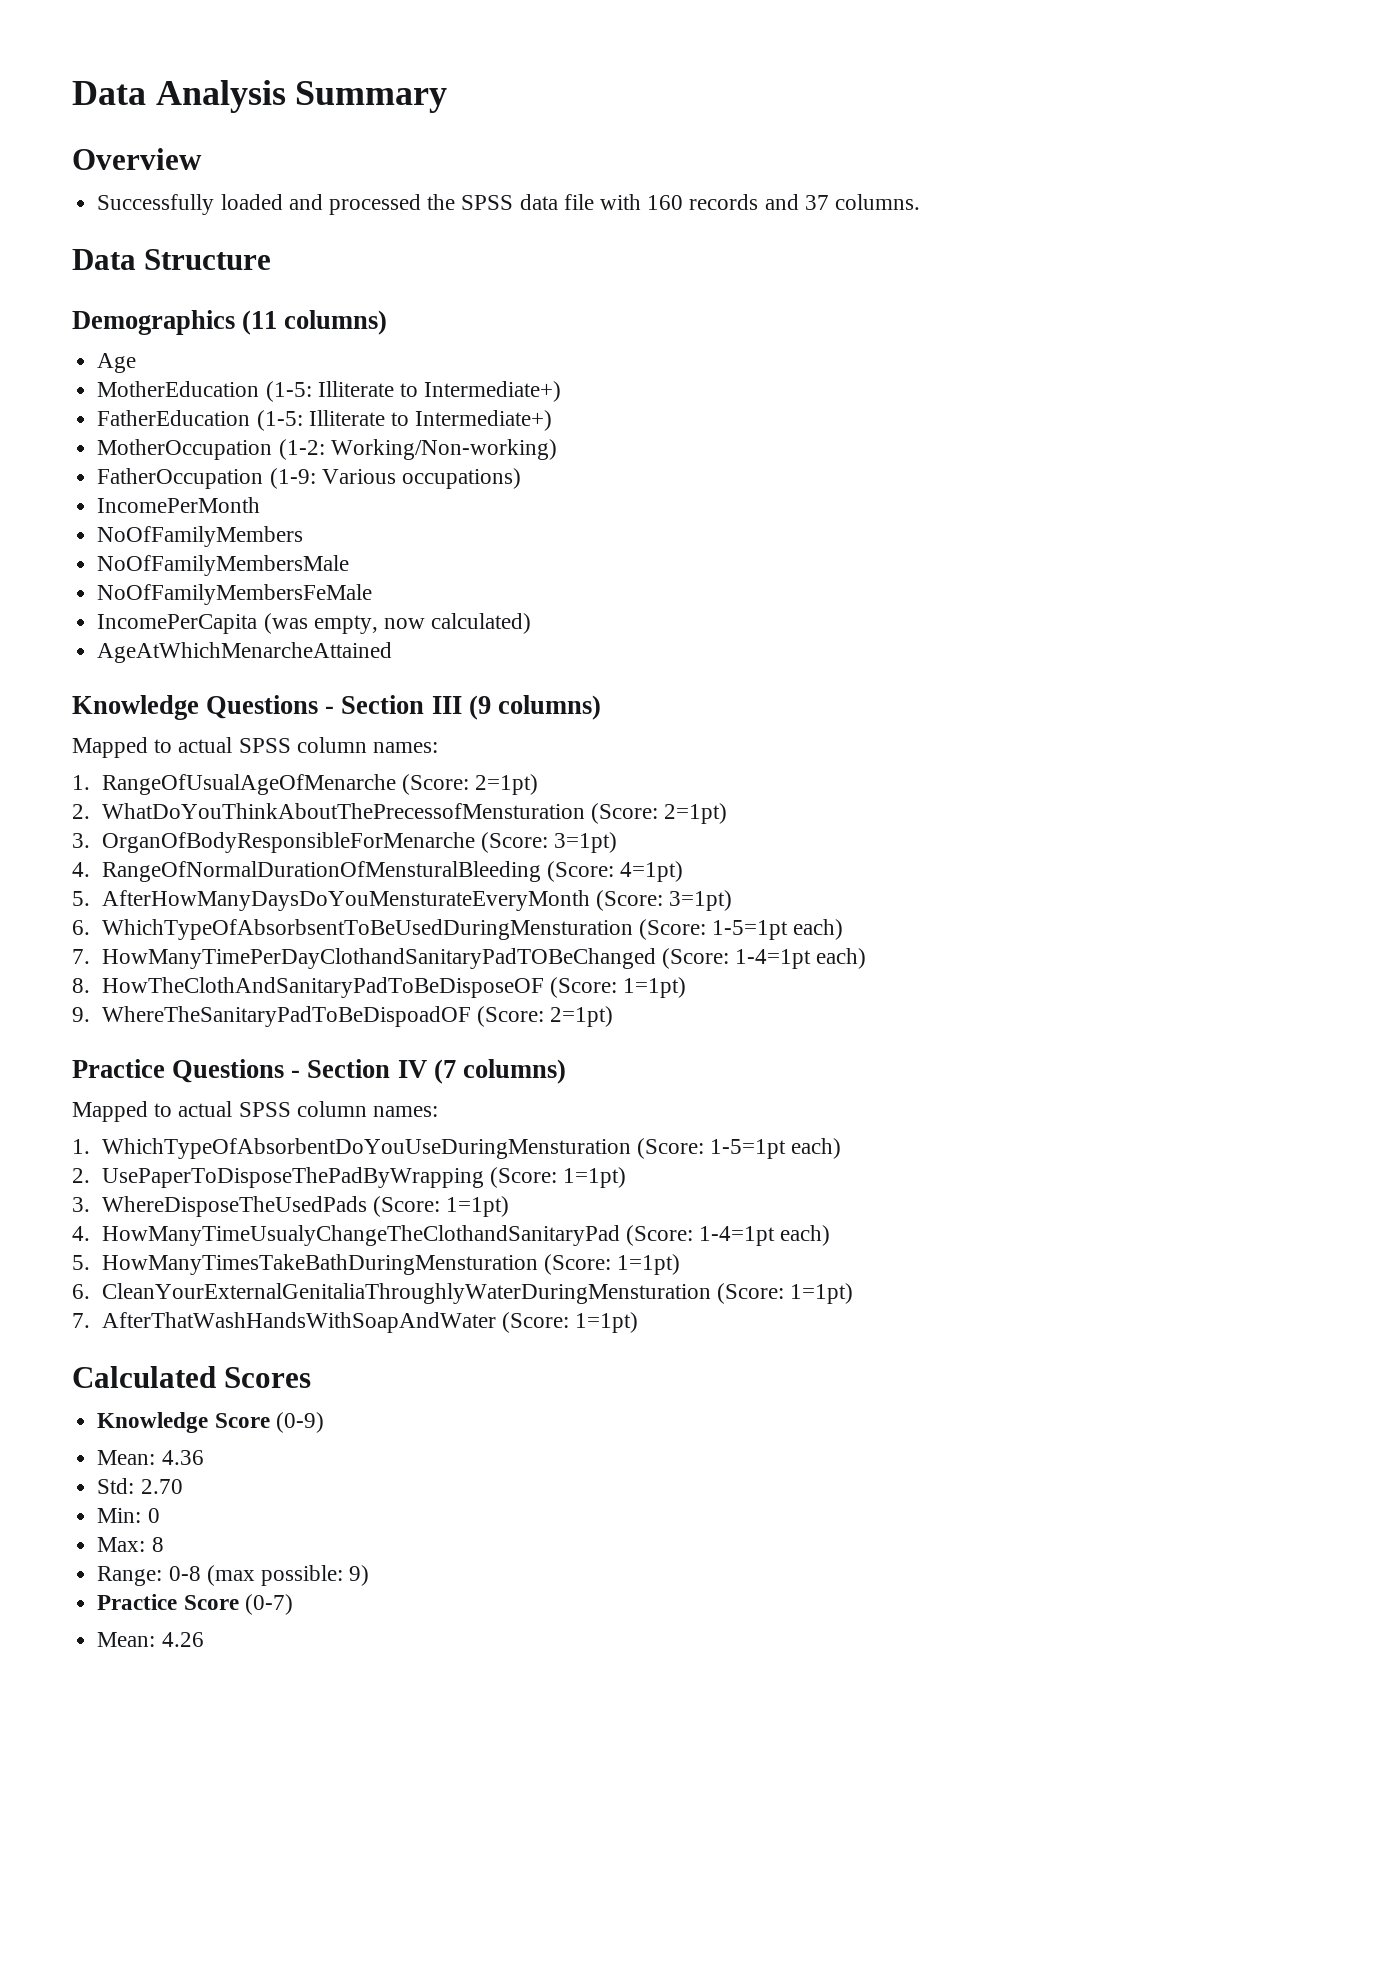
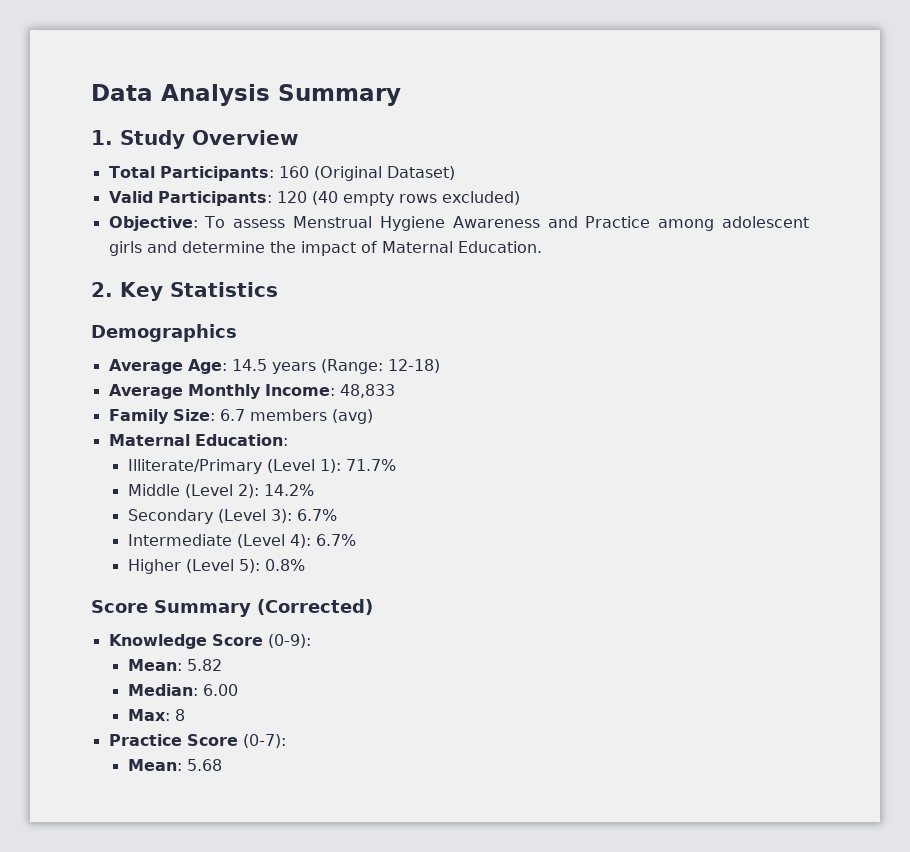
(448, 97) none -> [91,130,185,149] 1. Study
[97,194,921,215] [72,249,272,270] [72,310,388,335] [97,353,137,373] [97,381,562,402] [97,410,553,431] [97,439,557,460] [97,468,521,489] [97,497,261,513] [97,526,304,547] [97,555,350,576] [97,584,373,605] [97,613,532,634] [97,642,393,663] [72,695,601,720] [72,737,439,758] [72,774,538,795] [72,803,727,824] [72,832,617,853] [72,861,683,882] [72,890,732,911] [72,919,844,940] [72,948,867,969] [72,977,686,998] [72,1006,613,1027] [72,1059,566,1084] [72,1101,439,1122] [72,1138,842,1159] [72,1167,626,1188] [72,1196,509,1217] [72,1225,831,1246] [72,1254,680,1275] [72,1283,853,1304] [72,1312,638,1333] [72,1366,312,1388] Successfully loaded and processed the SPSS data file with 160 records and 37 columns. // Data Structure // Demographics (11 columns) // Age // MotherEducation (1-5: Illiterate to Intermediate+) // FatherEducation (1-5: Illiterate to Intermediate+) // MotherOccupation (1-2: Working/Non-working) // FatherOccupation (1-9: Various occupations) // IncomePerMonth // NoOfFamilyMembers // NoOfFamilyMembersMale // NoOfFamilyMembersFeMale // IncomePerCapita (was empty, now calculated) // AgeAtWhichMenarcheAttained // Knowledge Questions - Section III (9 columns) // Mapped to actual SPSS column names: // 1. RangeOfUsualAgeOfMenarche (Score: 2=1pt) // 2. WhatDoYouThinkAboutThePrecessofMensturation (Score: 2=1pt) // 3. OrganOfBodyResponsibleForMenarche (Score: 3=1pt) // 4. RangeOfNormalDurationOfMensturalBleeding (Score: 4=1pt) // 5. AfterHowManyDaysDoYouMensturateEveryMonth (Score: 3=1pt) // 6. WhichTypeOfAbsorbsentToBeUsedDuringMensturation (Score: 1-5=1pt each) // 7. HowManyTimePerDayClothandSanitaryPadTOBeChanged (Score: 1-4=1pt each) // 8. HowTheClothAndSanitaryPadToBeDisposeOF (Score: 1=1pt) // 9. WhereTheSanitaryPadToBeDispoadOF (Score: 2=1pt) // Practice Questions - Section IV (7 columns) // Mapped to actual SPSS column names: // 1. WhichTypeOfAbsorbentDoYouUseDuringMensturation (Score: 1-5=1pt each) // 2. UsePaperToDisposeThePadByWrapping (Score: 1=1pt) // 3. WhereDisposeTheUsedPads (Score: 1=1pt) // 4. HowManyTimeUsualyChangeTheClothandSanitaryPad (Score: 1-4=1pt each) // 5. HowManyTimesTakeBathDuringMensturation (Score: 1=1pt) // 6. CleanYourExternalGenitaliaThroughlyWaterDuringMensturation (Score: 1=1pt) // 7. AfterThatWashHandsWithSoapAndWater (Score: 1=1pt) // Calculated Scores -> [108,166,455,181] [108,191,520,206] [108,216,809,231] [108,241,542,256] [91,282,278,301] [91,324,237,342] [108,359,440,374] [108,384,395,399] [108,409,373,424] [108,434,288,446] [127,459,396,474] [127,484,314,498] [127,509,337,524] [127,534,356,548] [127,559,305,574] [91,599,373,617] Total Participants: 160 (Original Dataset) // Valid Participants: 120 (40 empty rows excluded) // Objective: To assess Menstrual Hygiene Awareness and Practice among adolescent girls and determine the impact of Maternal Education. // 2. Key Statistics // Demographics // Average Age: 14.5 years (Range: 12-18) // Average Monthly Income: 48,833 // Family Size: 6.7 members (avg) // Maternal Education: // Illiterate/Primary (Level 1): 71.7% // Middle (Level 2): 14.2% // Secondary (Level 3): 6.7% // Intermediate (Level 4): 6.7% // Higher (Level 5): 0.8% // Score Summary (Corrected)
[275,1412,324,1433] [97,1450,204,1465] [97,1478,183,1494] [97,1508,160,1523] [97,1537,164,1552] [97,1565,370,1586] (0-9) // Mean: 4.36 // Std: 2.70 // Min: 0 // Max: 8 // Range: 0-8 (max possible: 9) -> [267,634,311,648] [127,659,222,671] [127,684,238,696] [127,709,185,721] (0-9): // Mean: 5.82 // Median: 6.00 // Max: 8
[244,1594,293,1615] [97,1632,204,1647] (0-7) // Mean: 4.26 -> [242,734,286,748] [127,759,222,771] (0-7): // Mean: 5.68

